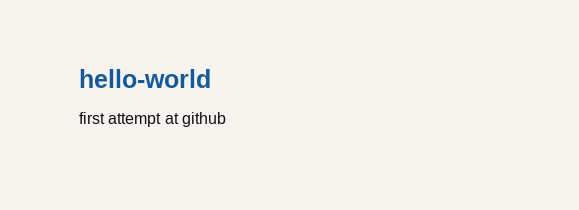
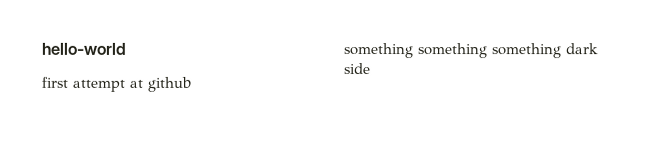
(226, 119) none -> [344,43,599,59] [344,63,371,75] // something something something dark side

